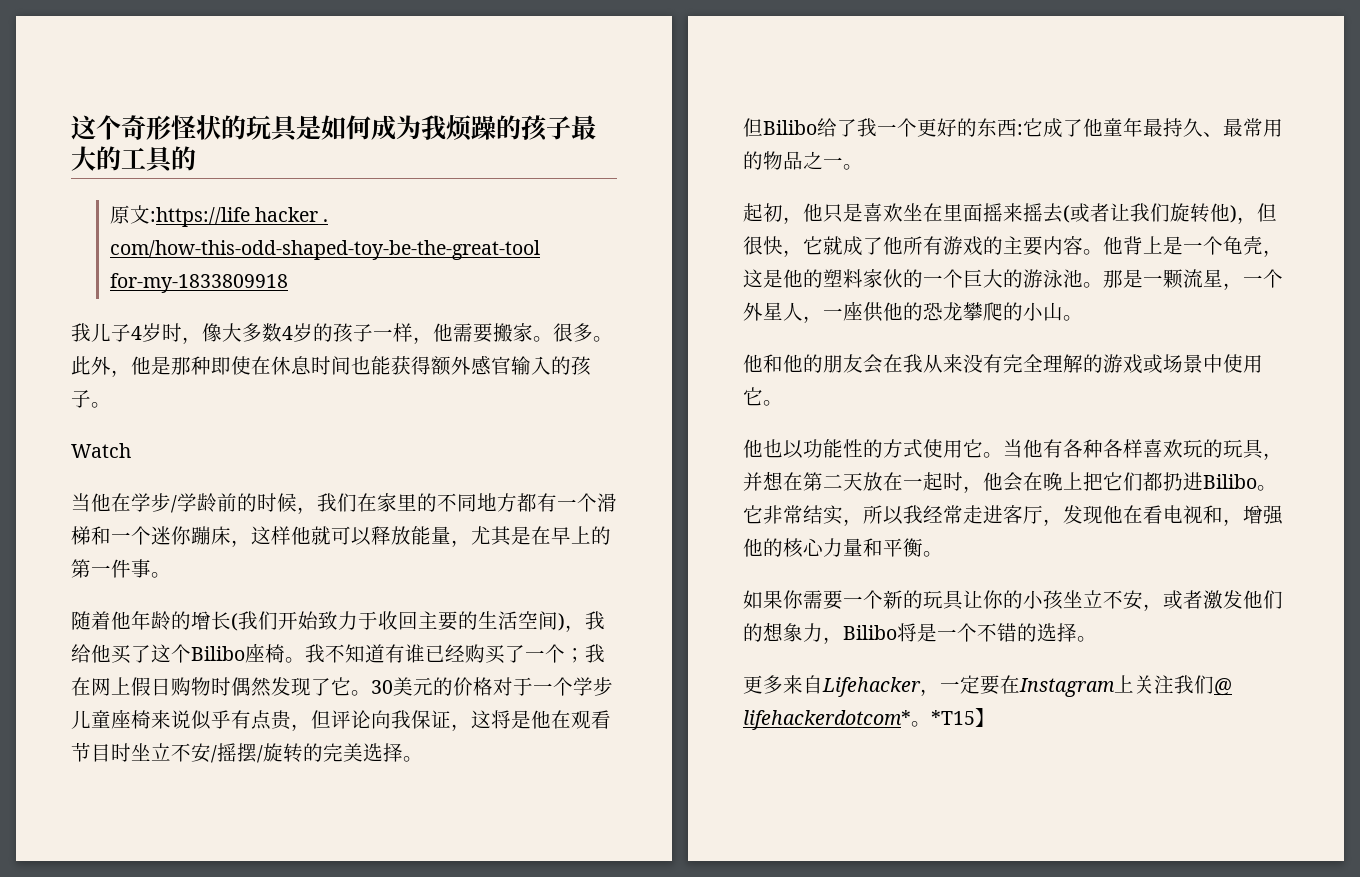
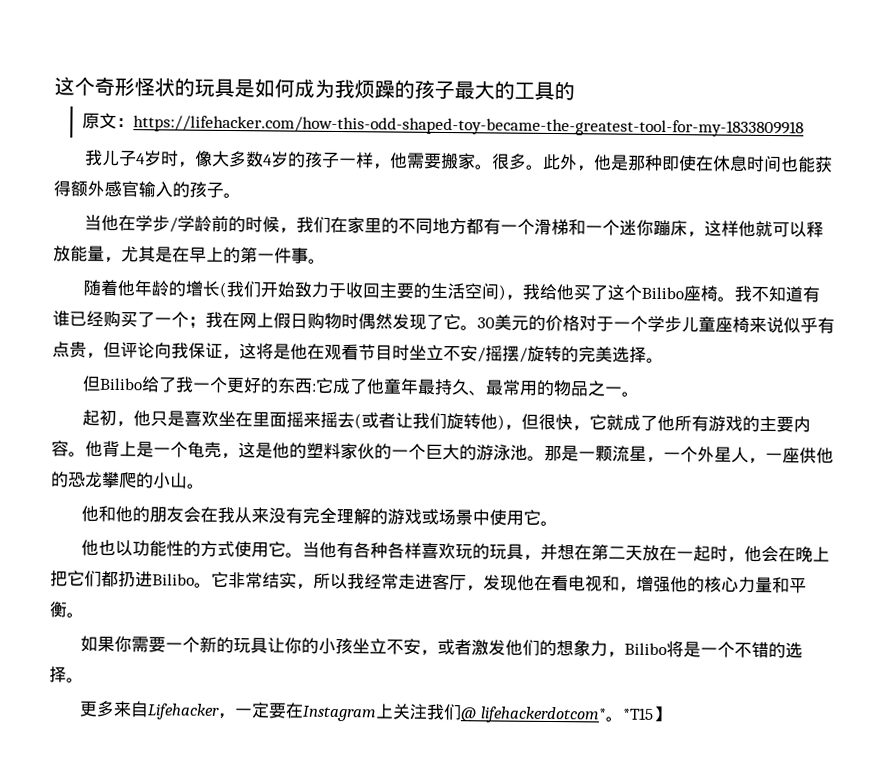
[149,207,329,227] [109,240,540,260] [109,273,288,293] :https://life hacker . com/how-this-odd-shaped-toy-be-the-great-tool for-my-1833809918 -> [115,115,804,138] ：https://lifehacker.com/how-this-odd-shaped-toy-became-the-greatest-tool-for-my-1833809918
[71,443,131,458] // Watch -> (241, 195) none

